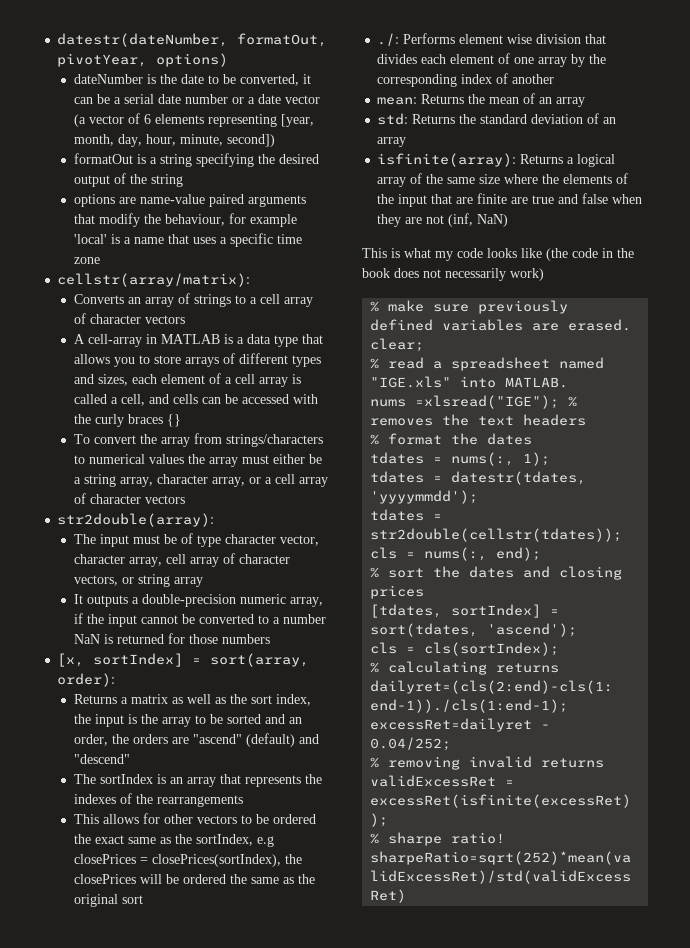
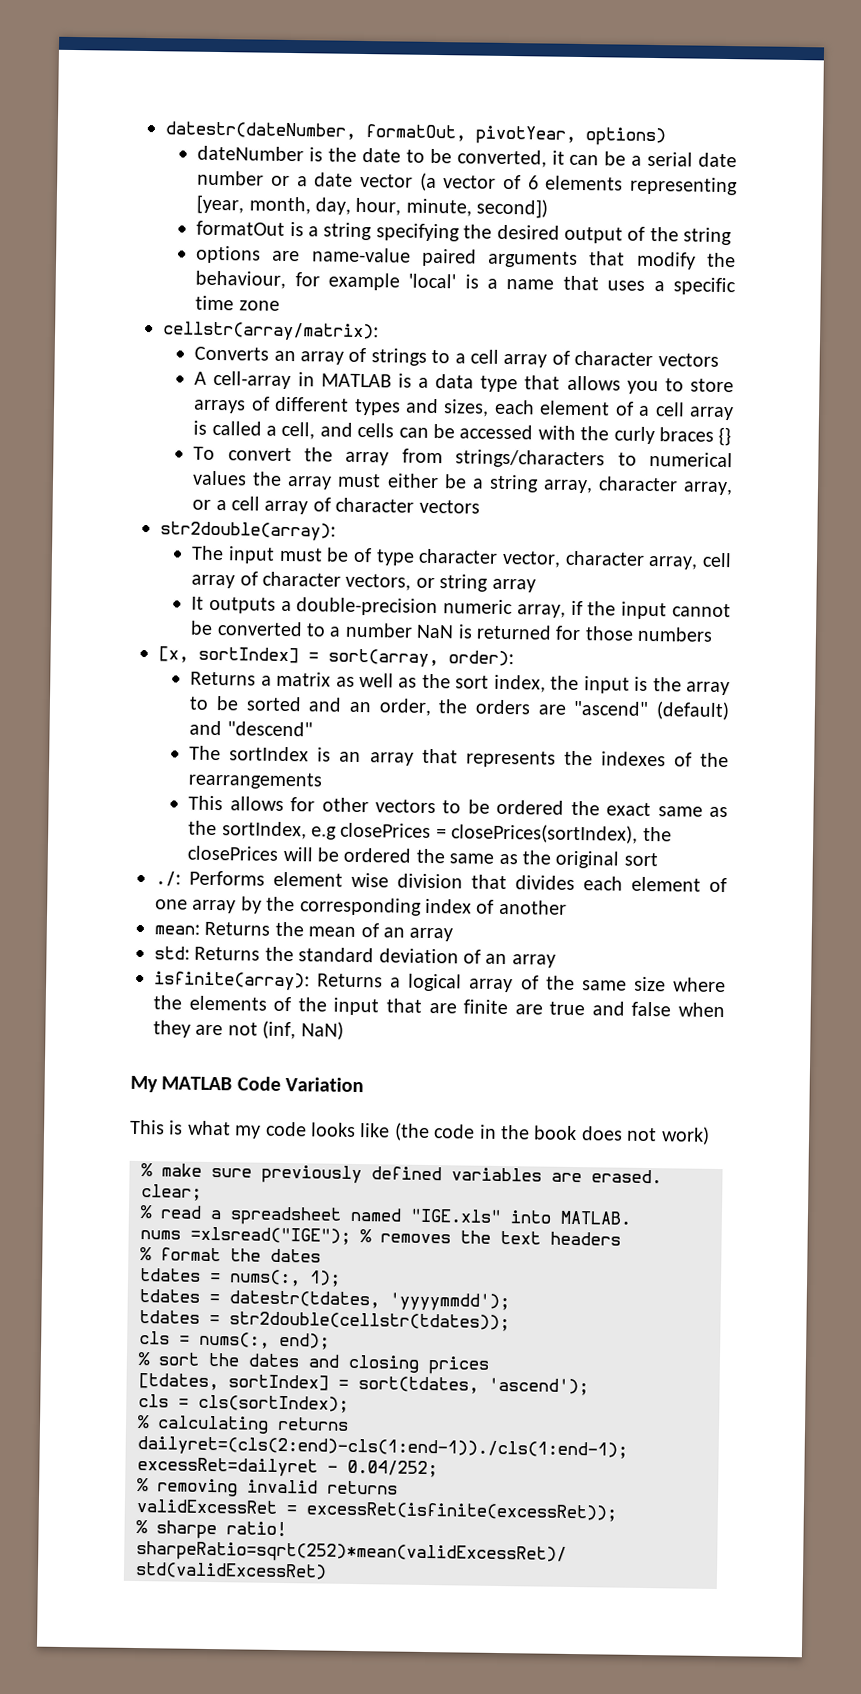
(509, 220) none -> [130,1075,365,1093] // My MATLAB Code Variation
[445,268,506,281] necessarily -> (658, 1134) none

